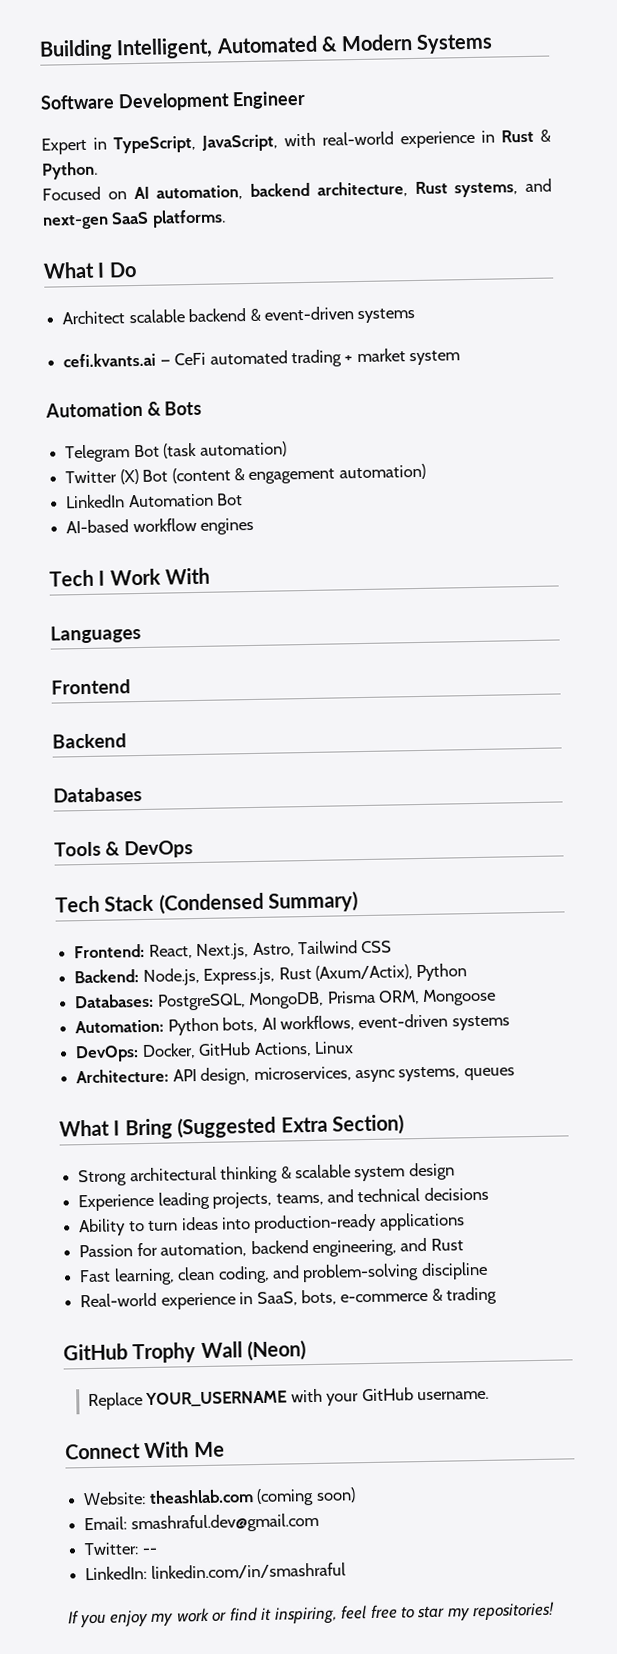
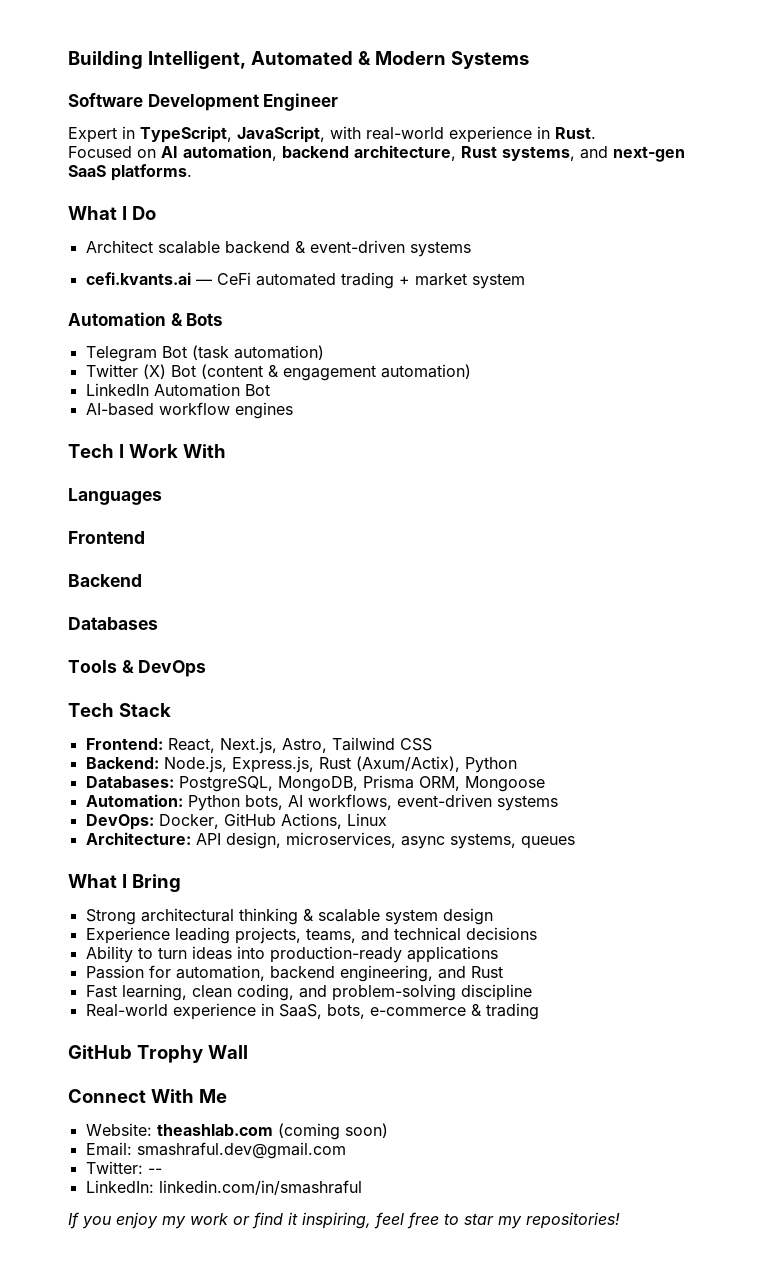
[500,129,551,143] [42,161,98,180] Rust & Python. -> [555,127,596,139] Rust.
[158,891,359,915] (Condensed Summary) -> (171, 710) none
[177,1114,404,1139] (Suggested Extra Section) -> (181, 883) none
[247,1340,307,1362] [87,1387,490,1411] (Neon) // Replace YOUR_USERNAME with your GitHub username. -> (248, 1052) none

